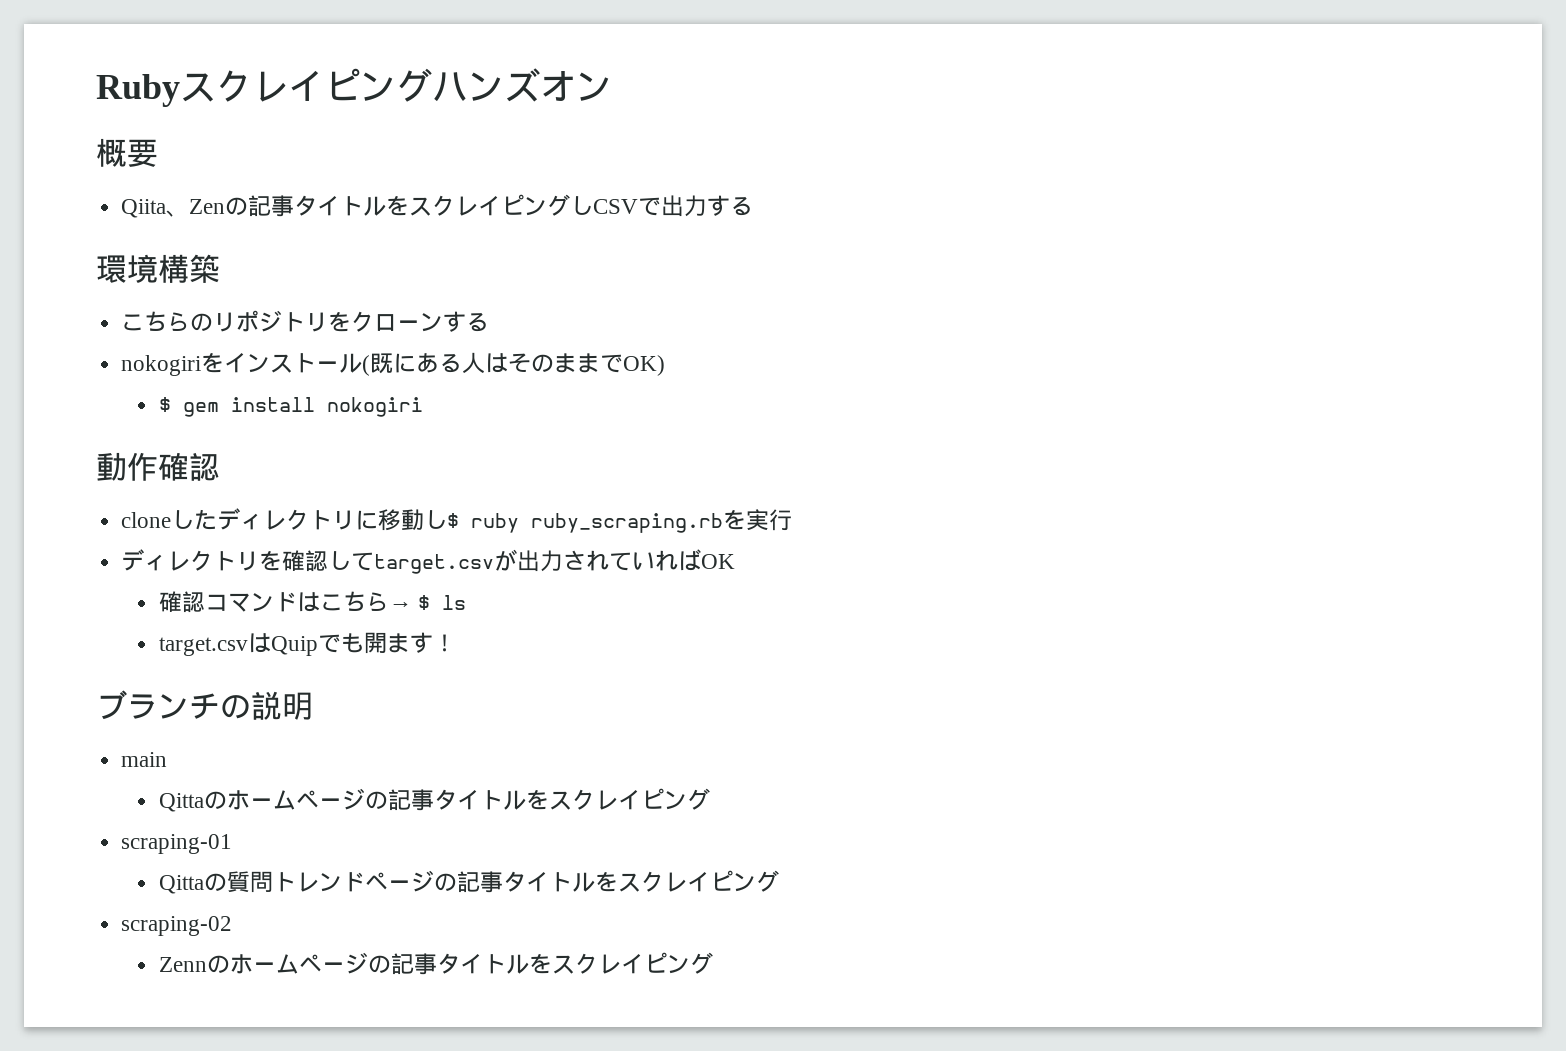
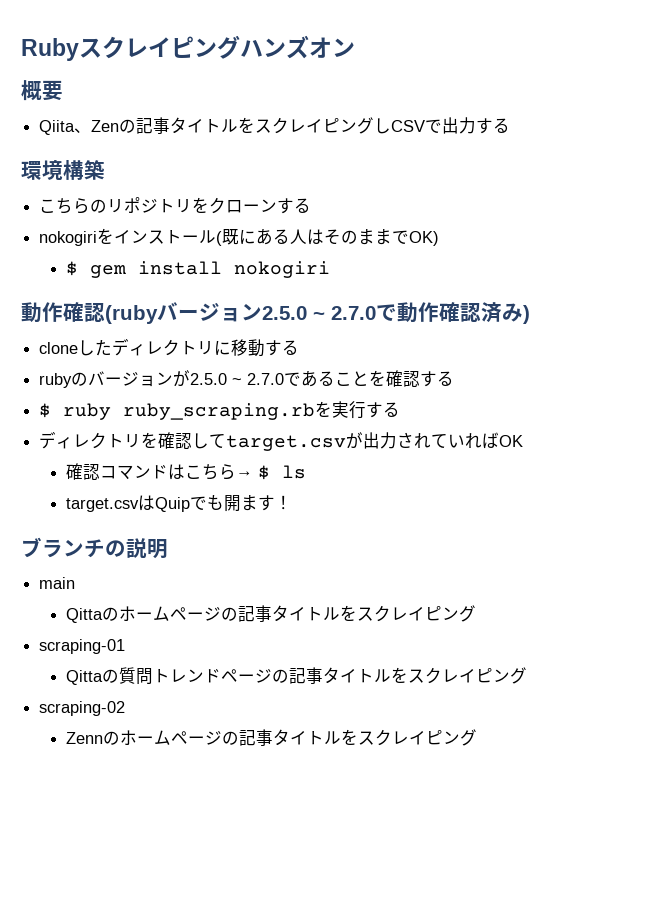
(220, 466) none -> [105,302,530,324] (rubyバージョン2.5.0 ~ 2.7.0で動作確認済み)
[424,510,448,529] し -> [265,340,300,356] [39,370,455,388] する // rubyのバージョンが2.5.0 ~ 2.7.0であることを確認する //
(793, 520) none -> [366,402,401,418] する

